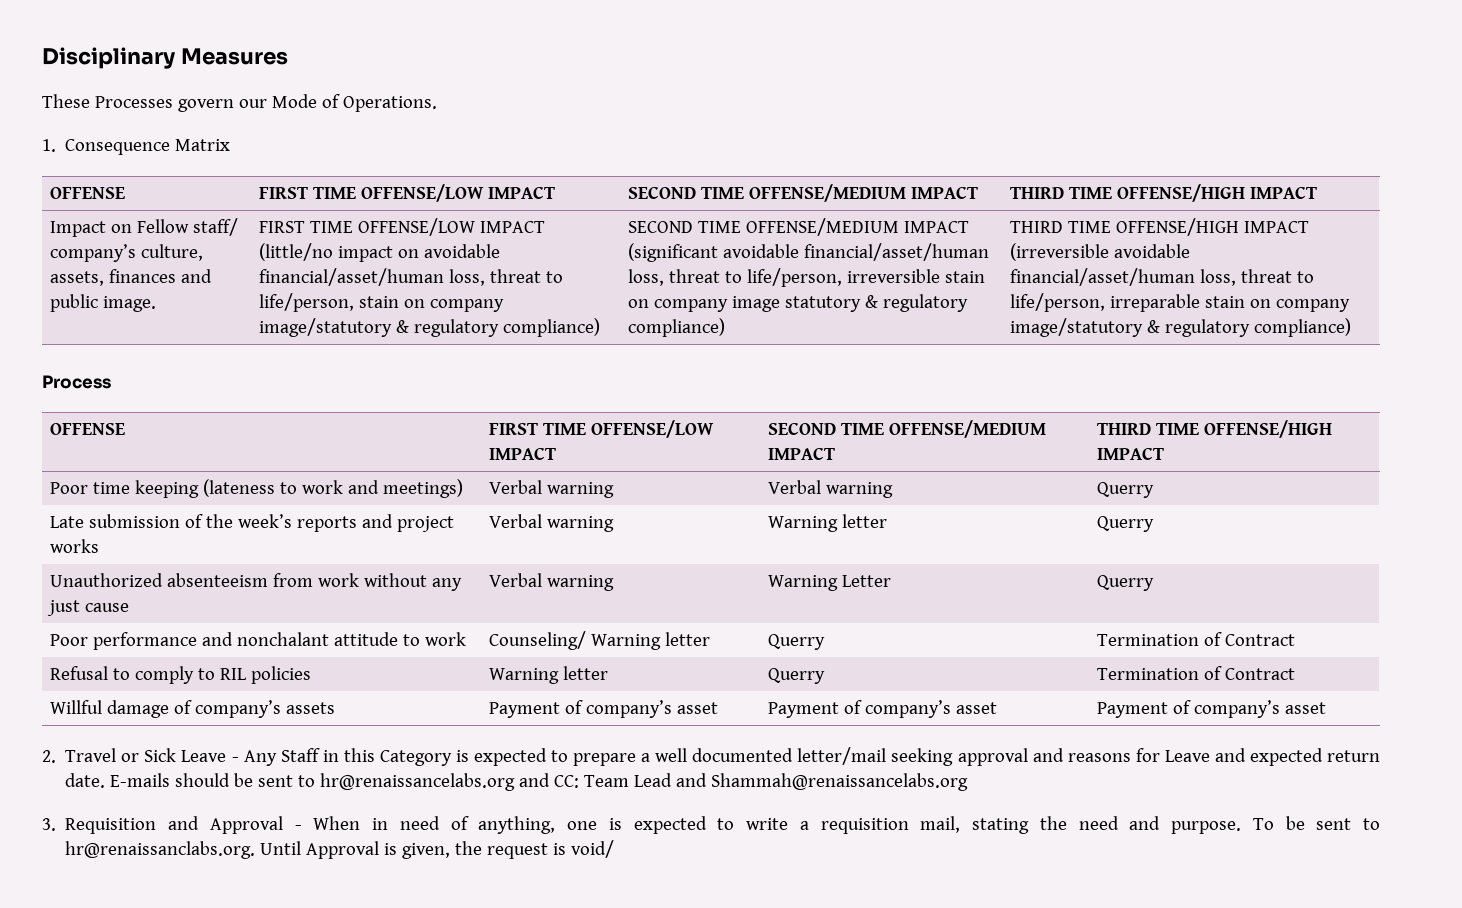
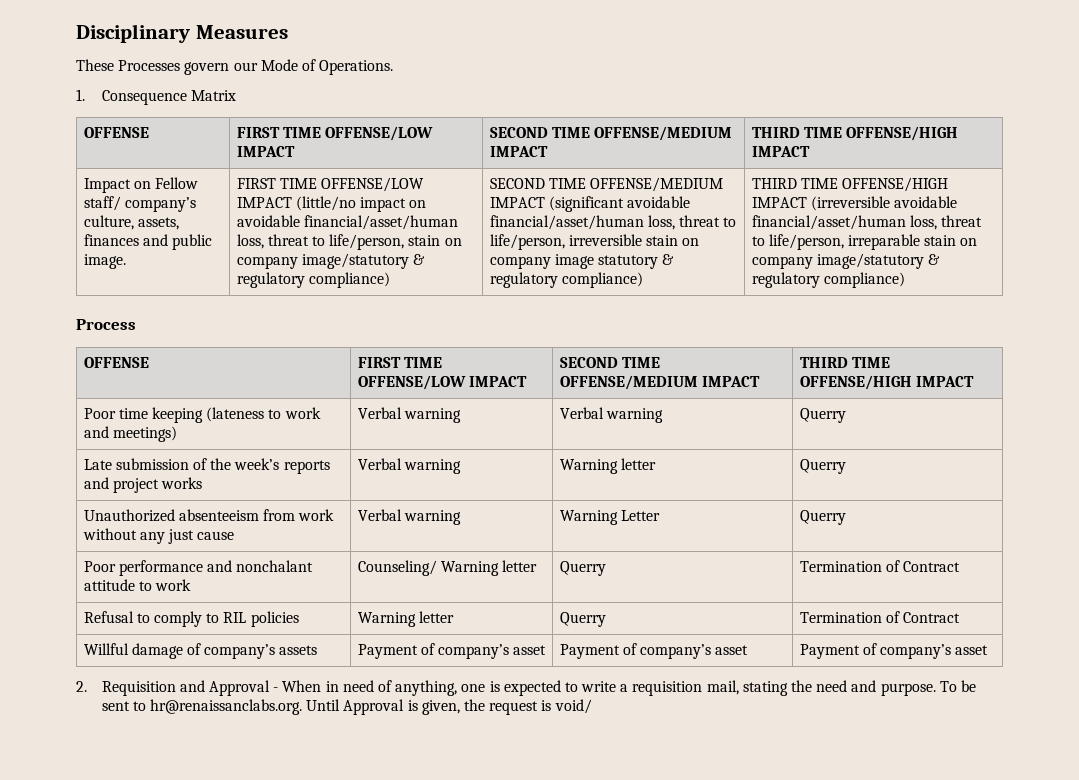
[65,747,1380,766] [65,773,969,791] [42,818,56,831] Travel or Sick Leave - Any Staff in this Category is expected to prepare a well documented letter/mail seeking approval and reasons for Leave and expected return date. E-mails should be sent to hr@renaissancelabs.org and CC: Team Lead and Shammah@renaissancelabs.org // 3. -> (87, 686) none

